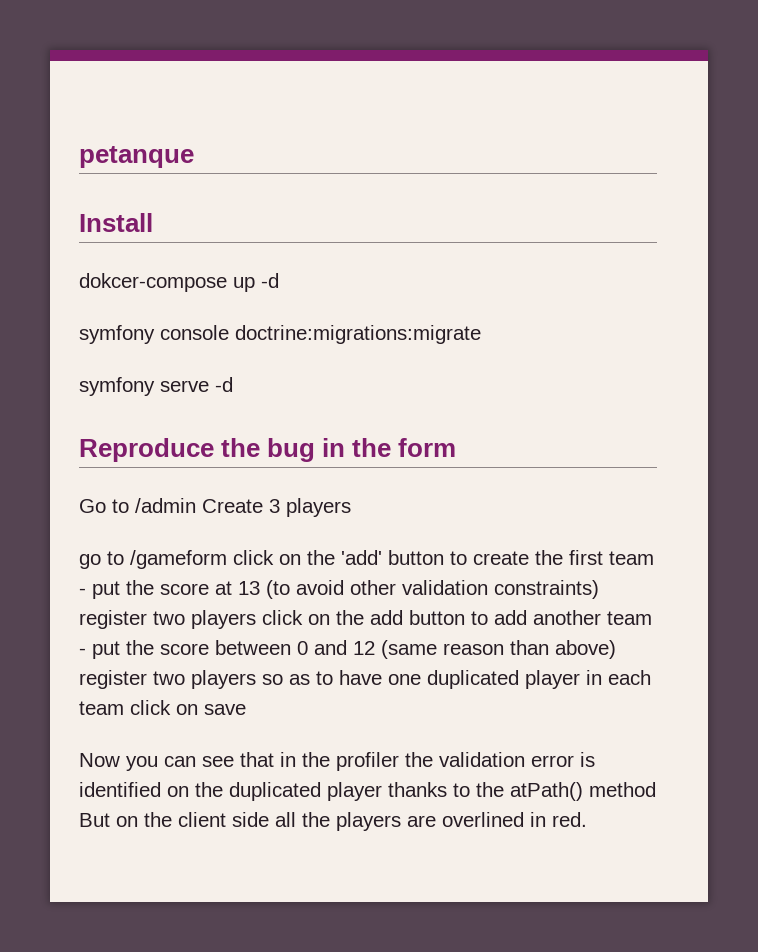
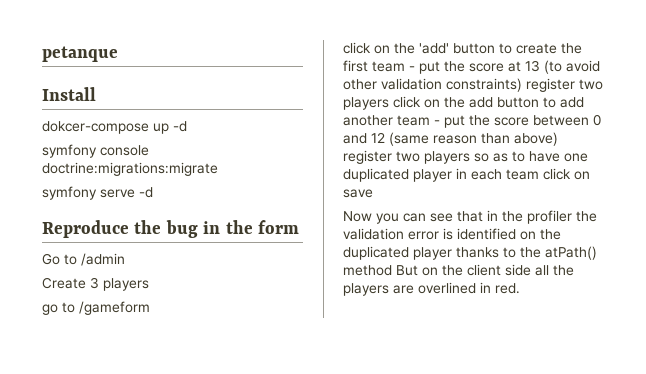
(196, 505) none -> (125, 259) //
(227, 559) none -> (150, 308) //

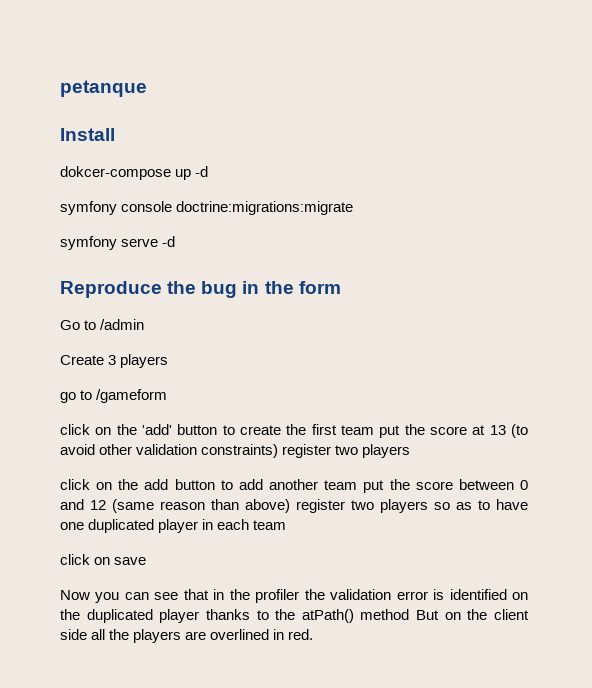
[409,66,415,71] - -> (374, 430) none
(389, 103) none -> (411, 451) //
[434,120,440,125] - -> (358, 485) none
(539, 174) none -> (287, 525) //

